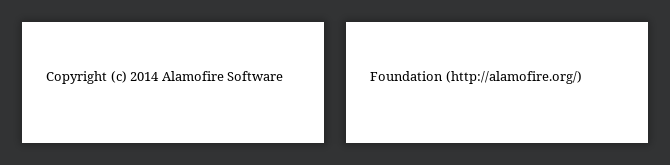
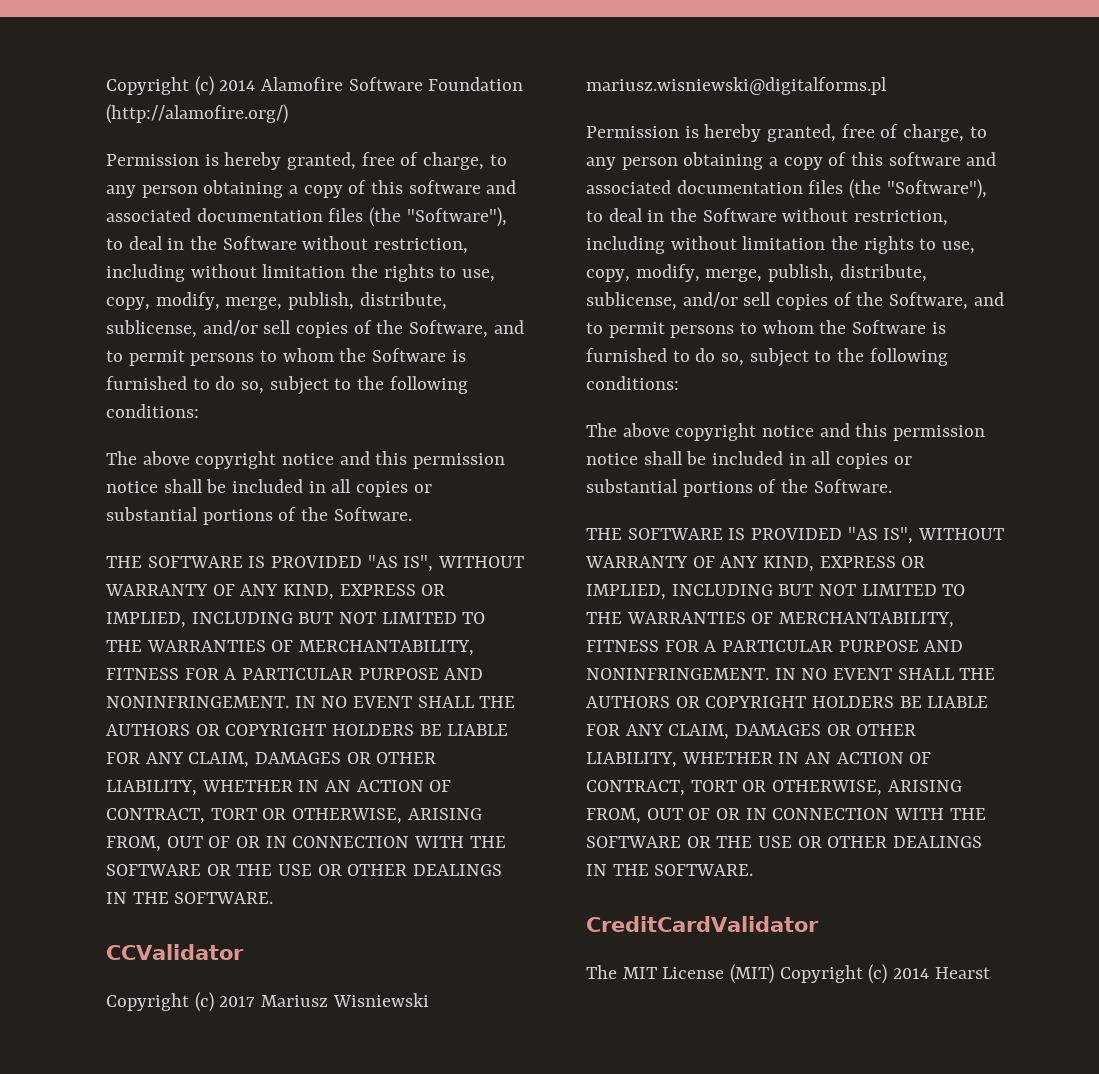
(582, 77) none -> [106,152,507,170] [106,180,517,198] [106,207,507,227] [106,236,469,254] [106,264,496,282] [106,292,447,310] [106,320,524,338] [106,348,466,366] [106,376,468,395] [106,404,199,418] [106,451,506,469] [106,479,432,497] [106,507,412,525] [106,555,525,572] [105,584,446,600] [106,612,486,628] [106,640,475,656] [106,668,484,680] [106,696,516,708] [106,724,509,736] [106,752,437,768] [106,780,452,796] [106,808,482,824] [106,836,506,852] [106,864,503,876] [106,892,274,904] [106,944,244,960] [106,992,429,1012] [586,77,887,95] [586,124,987,142] [586,152,997,170] [586,179,987,199] [586,208,949,226] [586,236,976,254] [586,264,927,282] [586,292,1004,310] [586,320,946,338] [586,348,948,367] [586,376,679,390] [586,423,986,441] [586,451,912,469] [586,479,892,497] [586,527,1005,544] [585,556,926,572] [586,584,966,600] [586,612,955,628] [586,640,964,652] [586,668,996,680] [586,696,989,708] [586,724,917,740] [586,752,932,768] [586,780,962,796] [586,808,986,824] [586,836,983,848] [586,864,754,876] [586,916,819,932] [586,964,990,984] // Permission is hereby granted, free of charge, to any person obtaining a copy of this software and associated documentation files (the "Software"), to deal in the Software without restriction, including without limitation the rights to use, copy, modify, merge, publish, distribute, sublicense, and/or sell copies of the Software, and to permit persons to whom the Software is furnished to do so, subject to the following conditions: // The above copyright notice and this permission notice shall be included in all copies or substantial portions of the Software. // THE SOFTWARE IS PROVIDED "AS IS", WITHOUT WARRANTY OF ANY KIND, EXPRESS OR IMPLIED, INCLUDING BUT NOT LIMITED TO THE WARRANTIES OF MERCHANTABILITY, FITNESS FOR A PARTICULAR PURPOSE AND NONINFRINGEMENT. IN NO EVENT SHALL THE AUTHORS OR COPYRIGHT HOLDERS BE LIABLE FOR ANY CLAIM, DAMAGES OR OTHER LIABILITY, WHETHER IN AN ACTION OF CONTRACT, TORT OR OTHERWISE, ARISING FROM, OUT OF OR IN CONNECTION WITH THE SOFTWARE OR THE USE OR OTHER DEALINGS IN THE SOFTWARE. // CCValidator // Copyright (c) 2017 Mariusz Wisniewski mariusz.wisniewski@digitalforms.pl // Permission is hereby granted, free of charge, to any person obtaining a copy of this software and associated documentation files (the "Software"), to deal in the Software without restriction, including without limitation the rights to use, copy, modify, merge, publish, distribute, sublicense, and/or sell copies of the Software, and to permit persons to whom the Software is furnished to do so, subject to the following conditions: // The above copyright notice and this permission notice shall be included in all copies or substantial portions of the Software. // THE SOFTWARE IS PROVIDED "AS IS", WITHOUT WARRANTY OF ANY KIND, EXPRESS OR IMPLIED, INCLUDING BUT NOT LIMITED TO THE WARRANTIES OF MERCHANTABILITY, FITNESS FOR A PARTICULAR PURPOSE AND NONINFRINGEMENT. IN NO EVENT SHALL THE AUTHORS OR COPYRIGHT HOLDERS BE LIABLE FOR ANY CLAIM, DAMAGES OR OTHER LIABILITY, WHETHER IN AN ACTION OF CONTRACT, TORT OR OTHERWISE, ARISING FROM, OUT OF OR IN CONNECTION WITH THE SOFTWARE OR THE USE OR OTHER DEALINGS IN THE SOFTWARE. // CreditCardValidator // The MIT License (MIT) Copyright (c) 2014 Hearst

